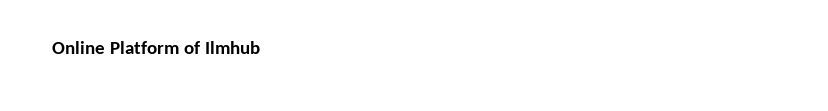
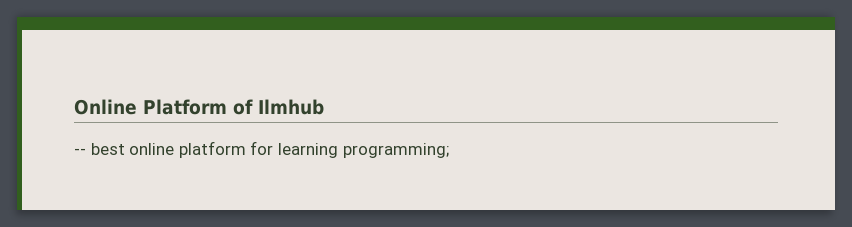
(260, 47) none -> [74,141,449,158] // -- best online platform for learning programming;

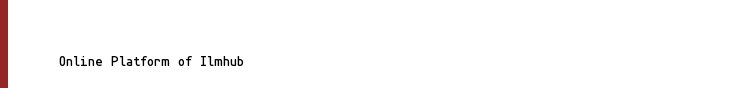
[74,141,449,158] // -- best online platform for learning programming; -> (244, 61) none

